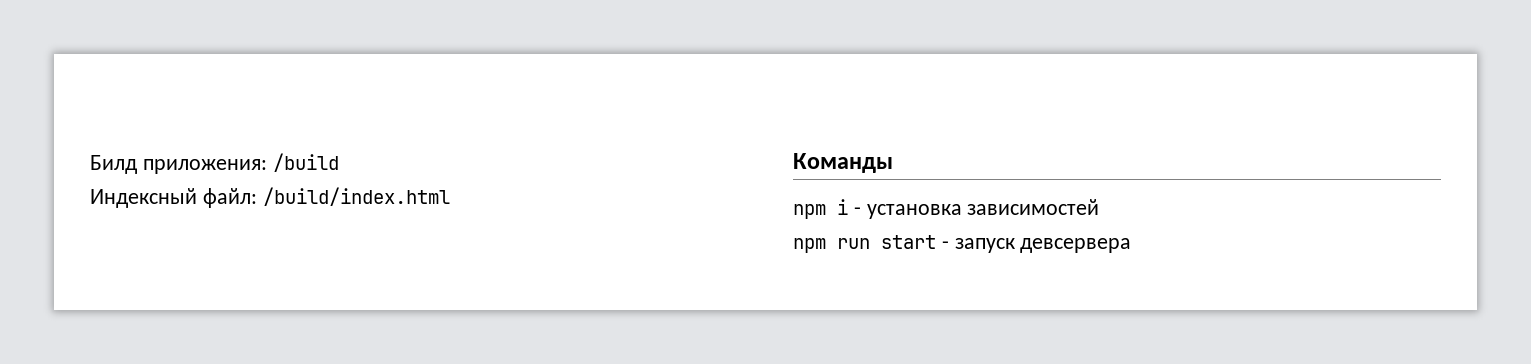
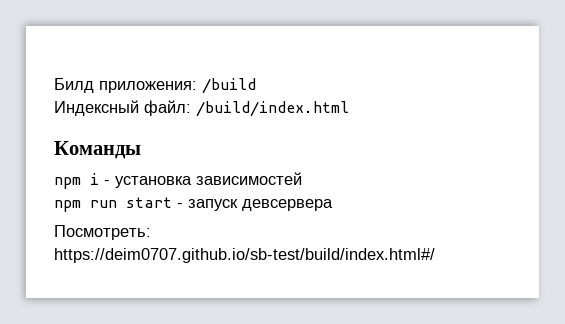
(1132, 245) none -> [54,225,151,240] [54,248,435,263] // Посмотреть: https://deim0707.github.io/sb-test/build/index.html#/

